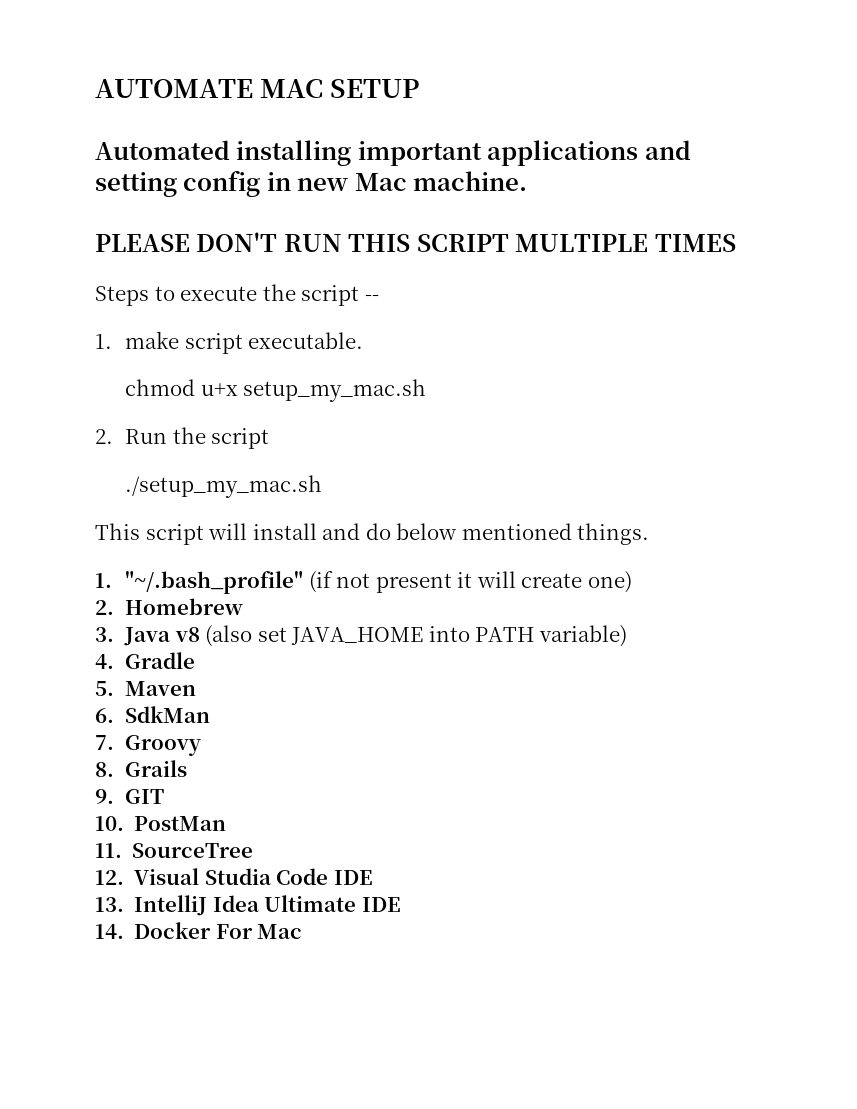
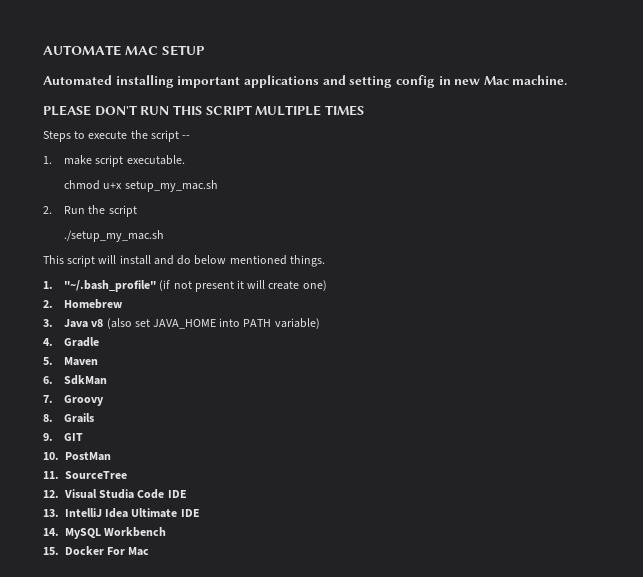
(124, 931) none -> [65,527,167,539] [43,547,59,555] MySQL Workbench // 15.

